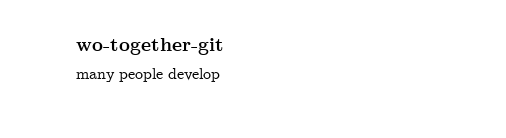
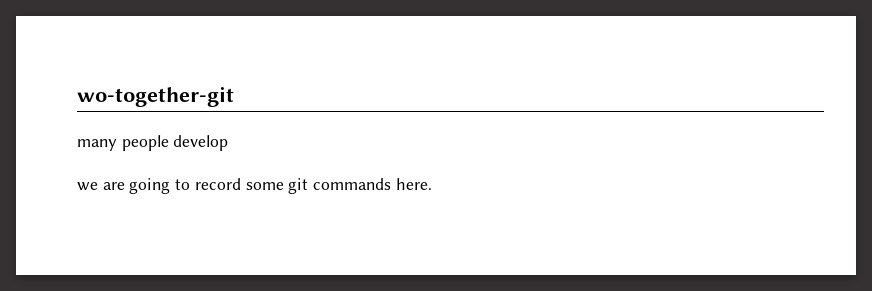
(220, 75) none -> [77,178,432,194] // we are going to record some git commands here.

